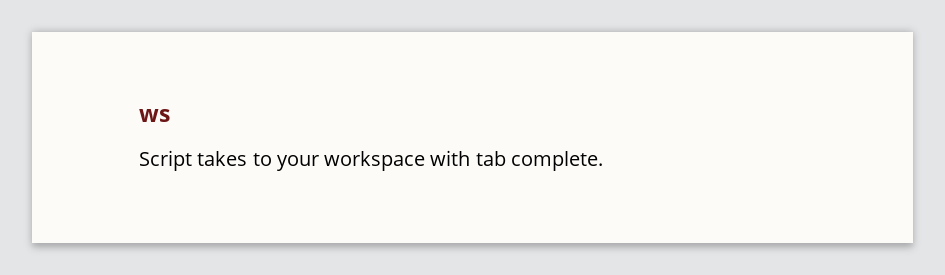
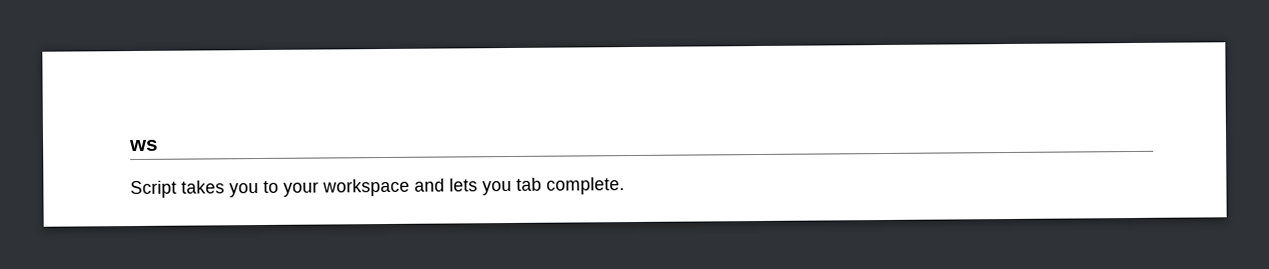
(248, 158) none -> [229,183,259,198] you
[430,150,471,166] with -> [414,178,512,196] and lets you

